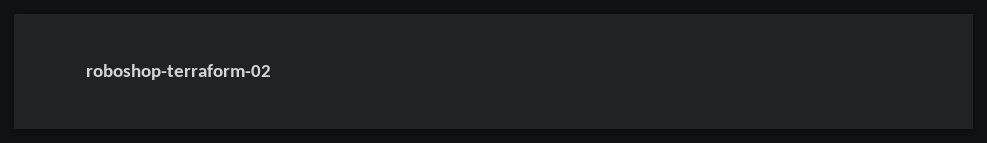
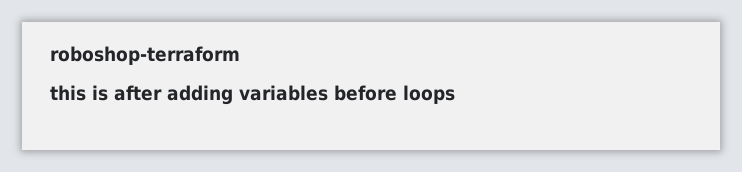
[86,64,271,80] roboshop-terraform-02 -> [50,46,240,65] [50,85,455,105] roboshop-terraform // this is after adding variables before loops

